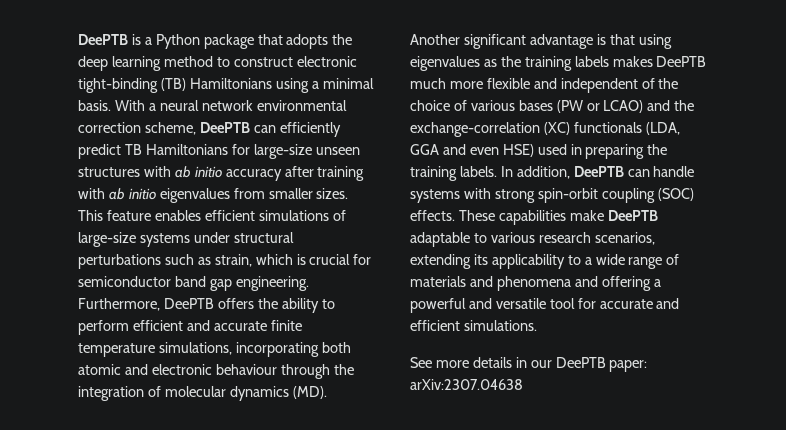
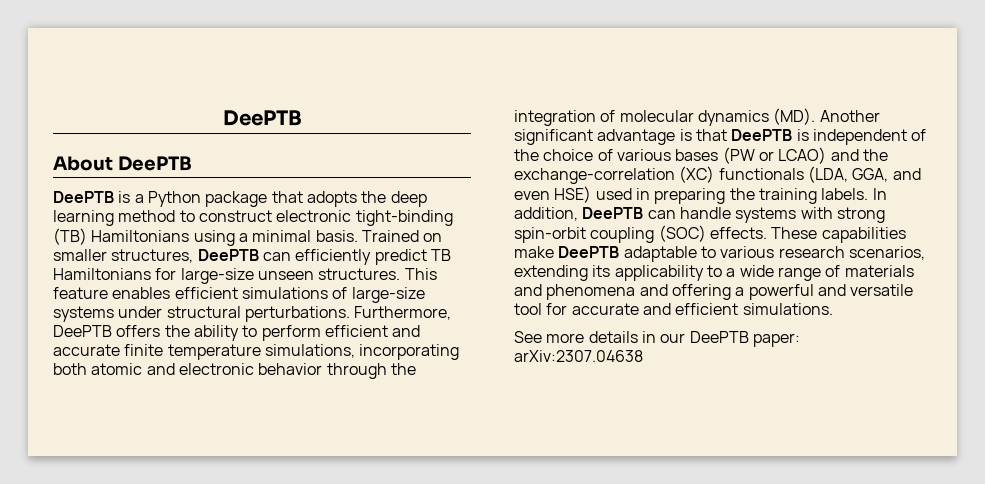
[78,34,128,45] DeePTB -> [222,110,302,126] [53,156,192,171] [53,191,114,203] DeePTB // About DeePTB // DeePTB
[114,100,347,111] [78,122,196,135] With a neural network environmental correction scheme, -> [361,230,443,242] [53,249,194,263] Trained on smaller structures,
[78,166,365,181] [78,188,349,203] structures with ab initio accuracy after training with ab initio eigenvalues from smaller sizes. -> [318,268,401,280] structures.
[78,254,372,269] [78,276,309,291] perturbations such as strain, which is crucial for semiconductor band gap engineering. -> [244,306,350,322] perturbations.
[215,364,277,375] behaviour -> [258,363,323,375] behavior
[638,34,672,49] [410,56,707,71] [410,78,557,89] using eigenvalues as the training labels makes DeePTB much more flexible and -> [731,129,809,141] DeePTB is
[410,144,439,155] GGA -> [852,168,889,182] GGA,

